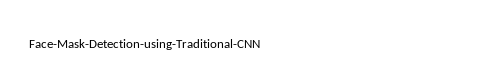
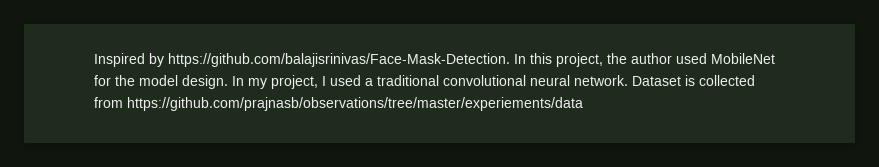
[29,39,260,50] Face-Mask-Detection-using-Traditional-CNN -> [94,53,775,67] [94,75,755,89] [94,97,583,111] Inspired by https://github.com/balajisrinivas/Face-Mask-Detection. In this project, the author used MobileNet for the model design. In my project, I used a traditional convolutional neural network. Dataset is collected from https://github.com/prajnasb/observations/tree/master/experiements/data

